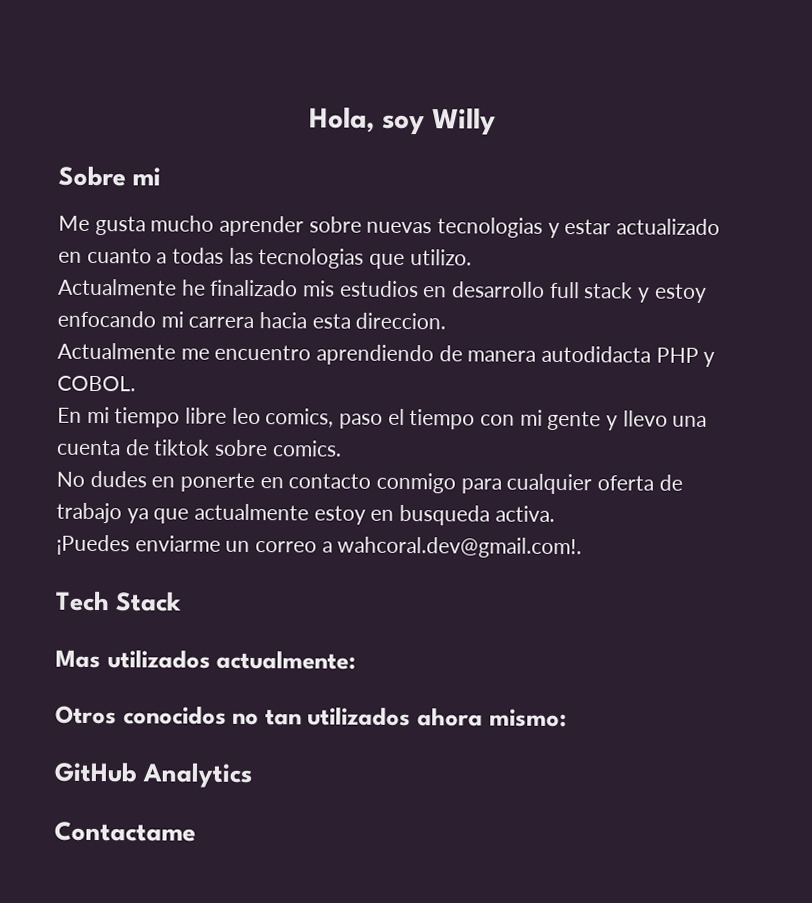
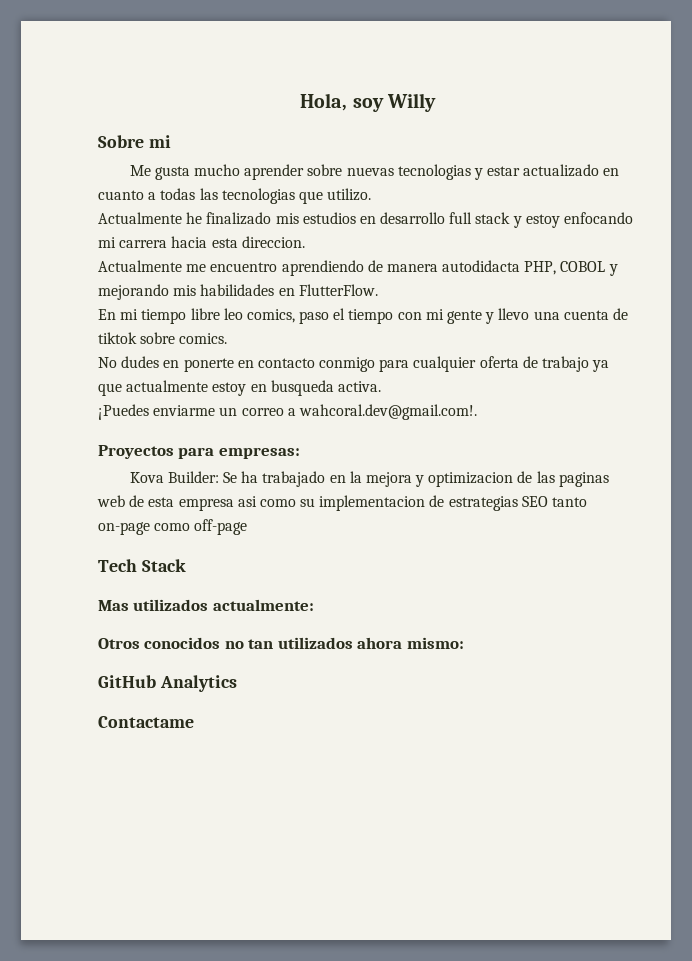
[655,347,716,367] [57,375,136,392] PHP y COBOL. -> [524,261,618,276] [98,284,378,300] PHP, COBOL y mejorando mis habilidades en FlutterFlow.
(583, 547) none -> [98,445,300,459] [129,471,609,487] [97,495,588,511] [98,519,248,535] // Proyectos para empresas: // Kova Builder: Se ha trabajado en la mejora y optimizacion de las paginas web de esta empresa asi como su implementacion de estrategias SEO tanto on-page como off-page

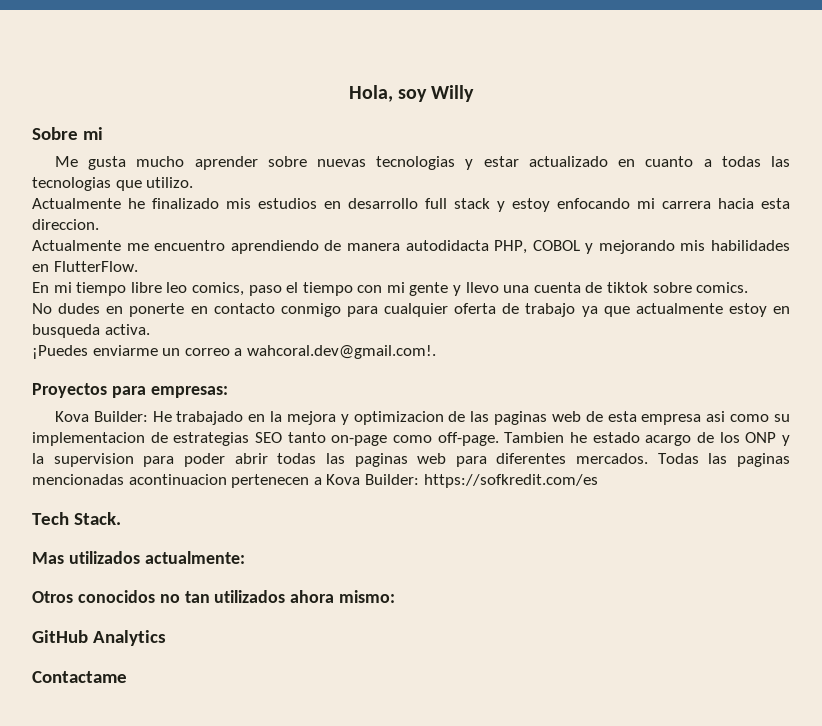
[222,471,259,483] Se ha -> [152,411,172,422] He
[194,519,248,535] off-page -> [437,432,790,446] [32,453,790,467] [32,474,598,488] off-page. Tambien he estado acargo de los ONP y la supervision para poder abrir todas las paginas web para diferentes mercados. Todas las paginas mencionadas acontinuacion pertenecen a Kova Builder: https://sofkredit.com/es
[141,559,186,572] Stack -> [73,512,121,525] Stack.

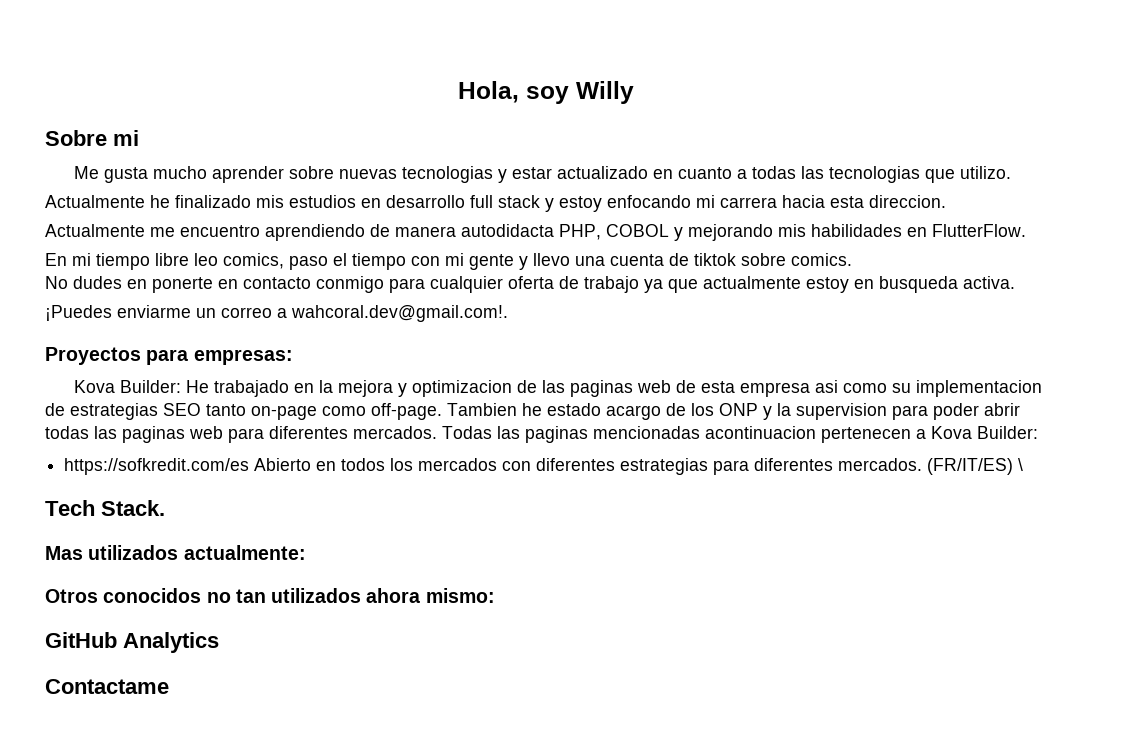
(419, 479) none -> (1038, 432) //
(598, 481) none -> [254,458,1024,475] Abierto en todos los mercados con diferentes estrategias para diferentes mercados. (FR/IT/ES) \

